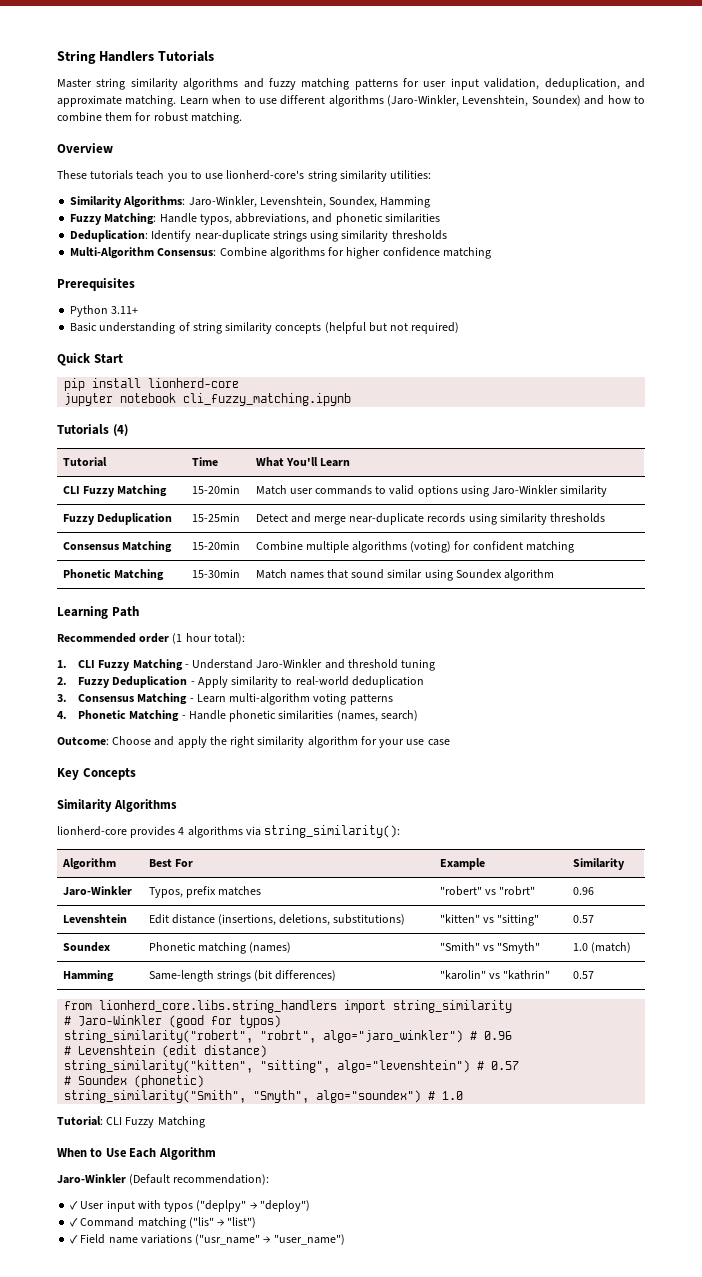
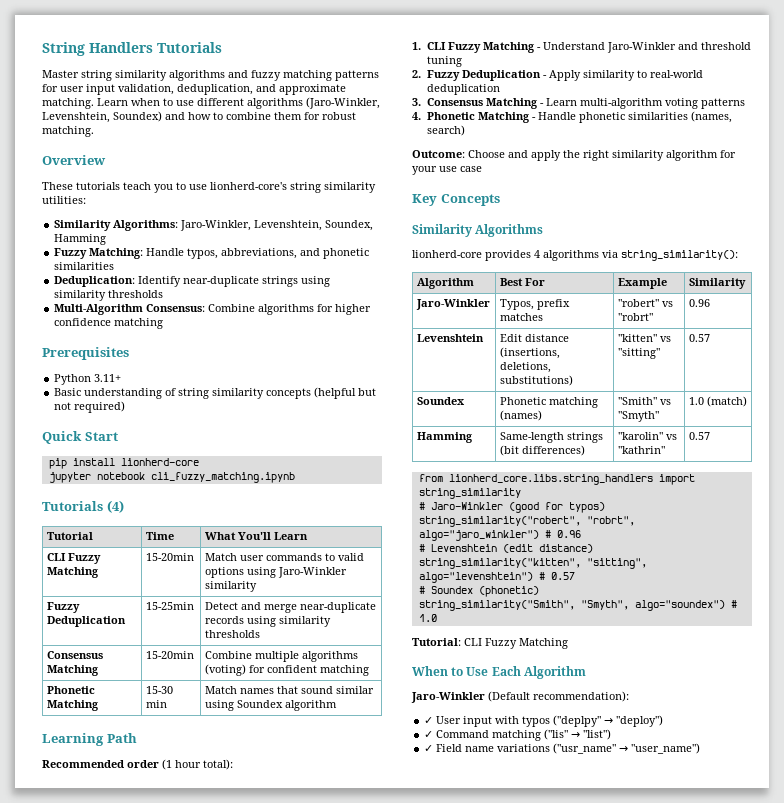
[191,569,240,578] 15-30min -> [145,686,173,694] [145,700,167,708] 15-30 min

